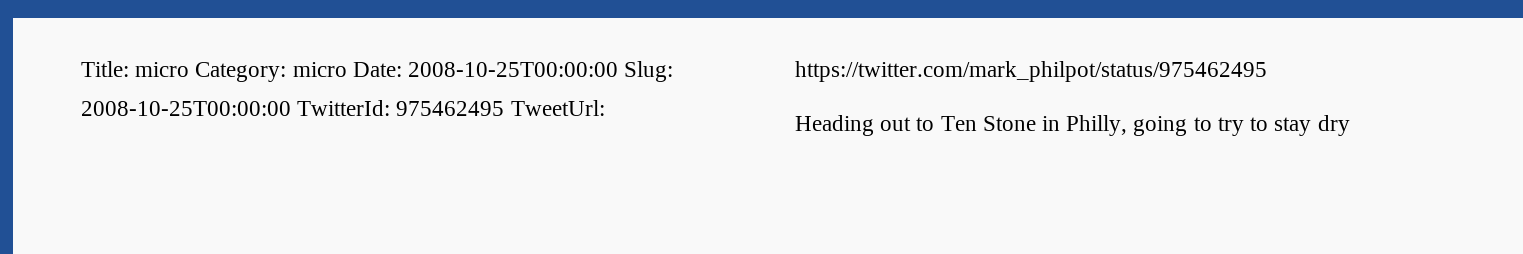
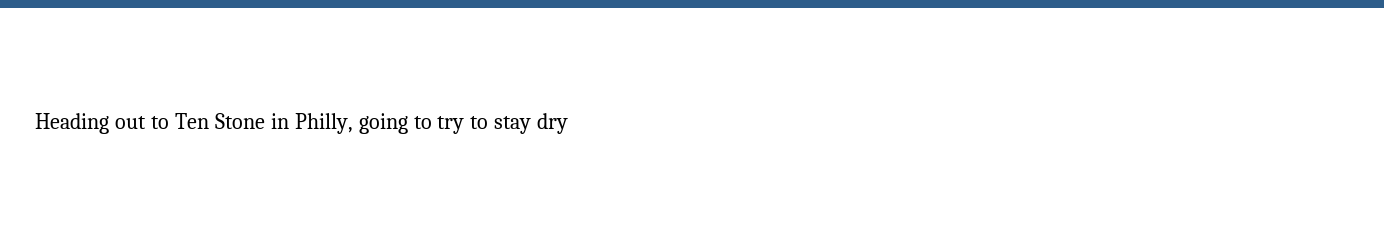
[81,61,674,82] [81,100,605,116] [795,61,1267,82] Title: micro Category: micro Date: 2008-10-25T00:00:00 Slug: 2008-10-25T00:00:00 TwitterId: 975462495 TweetUrl: https://twitter.com/mark_philpot/status/975462495 // -> (35, 123) none

